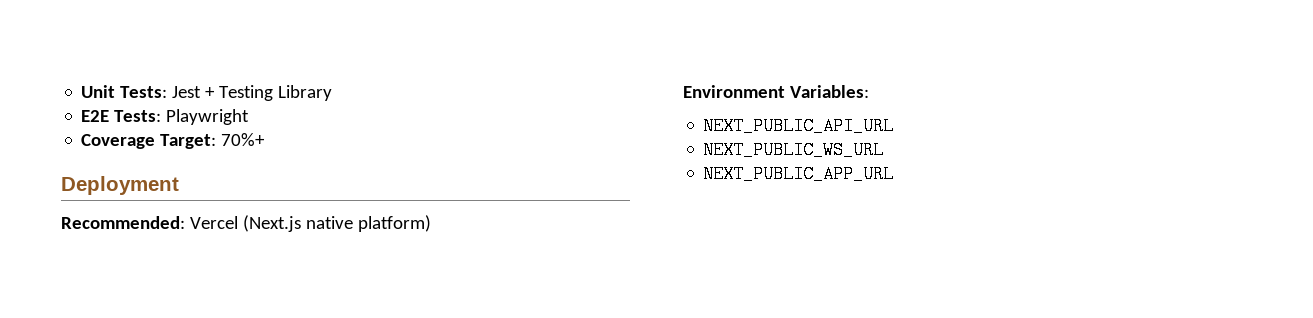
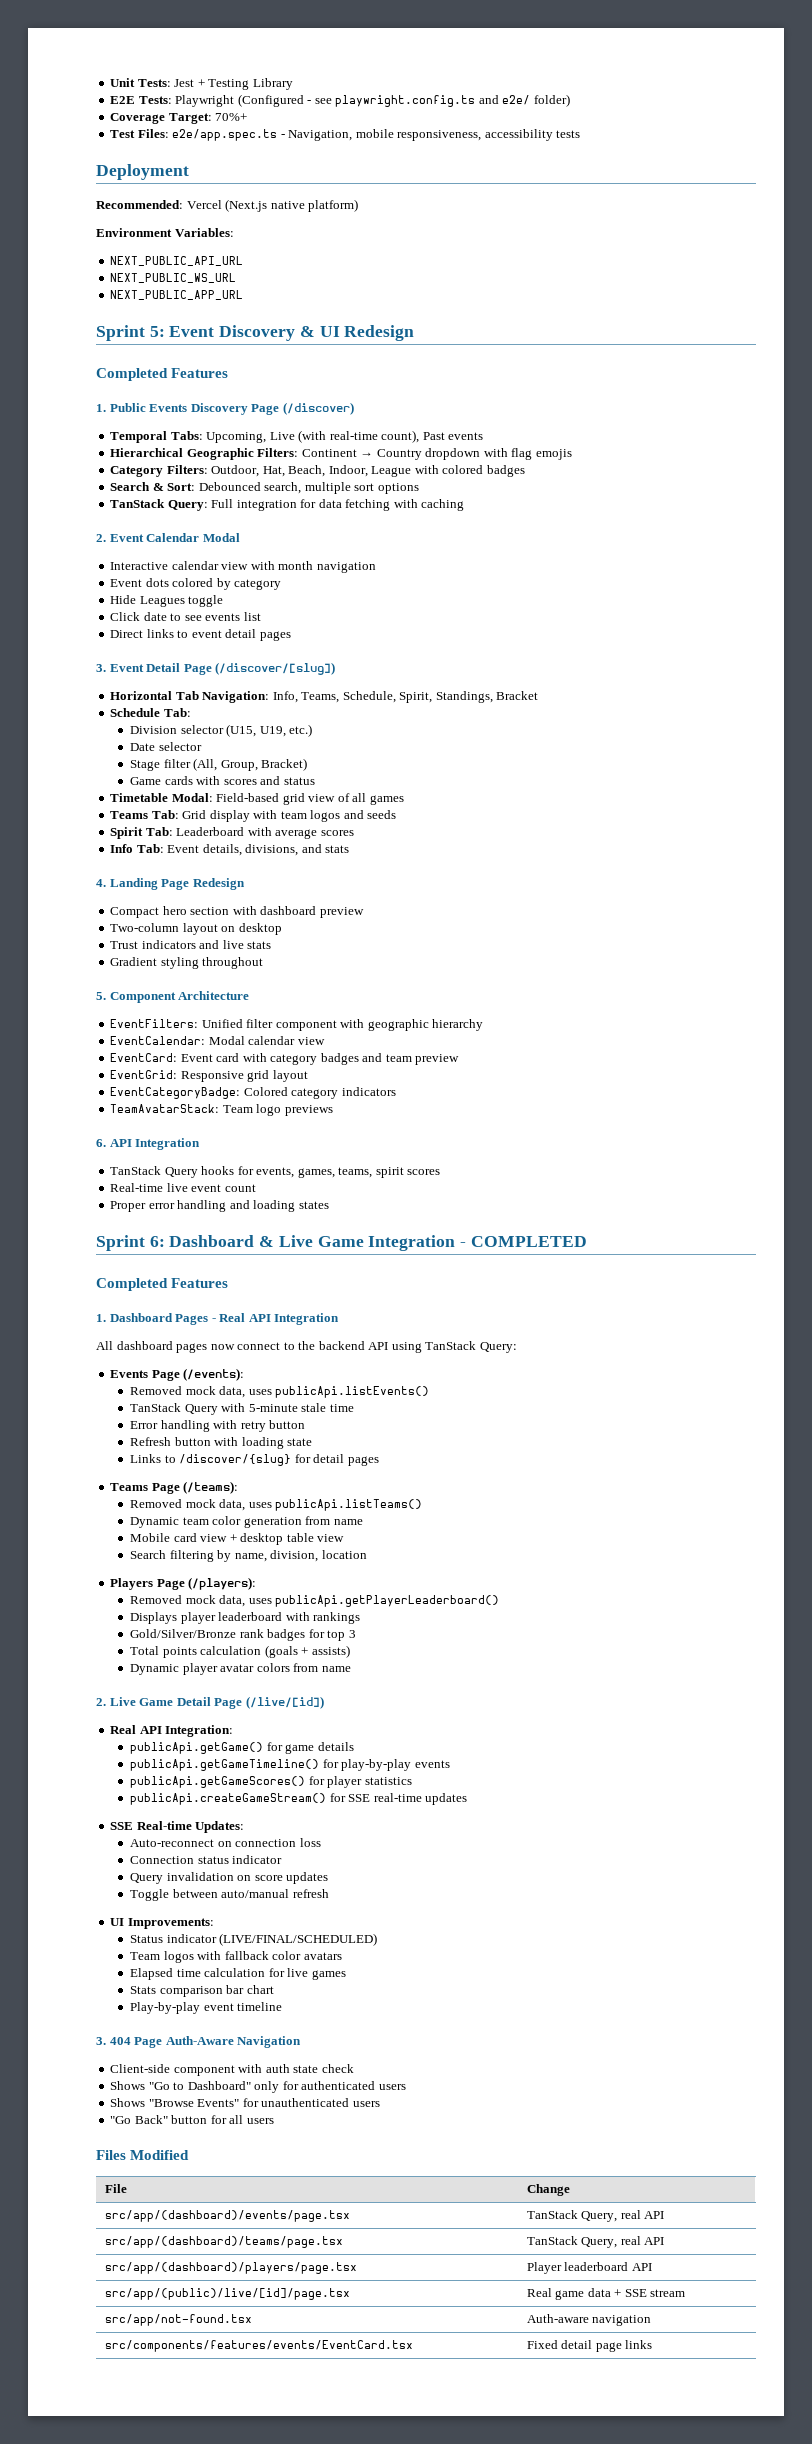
[81,133,266,149] // Coverage Target: 70%+ -> [237,94,570,107] [110,113,248,124] [110,129,581,141] (Configured - see playwright.config.ts and e2e/ folder) // Coverage Target: 70%+ // Test Files: e2e/app.spec.ts - Navigation, mobile responsiveness, accessibility tests
(894, 174) none -> [96,325,415,341] [96,368,229,381] [96,402,354,415] [110,430,484,443] [110,448,572,460] [110,465,525,477] [110,482,419,494] [110,499,465,511] [96,533,240,542] [110,561,376,573] [110,578,282,590] [110,595,224,607] [110,612,261,621] [110,629,291,641] [96,662,336,675] [110,691,539,703] [110,708,191,717] [130,724,313,737] [130,742,202,751] [130,758,308,771] [130,776,315,785] [110,793,404,805] [110,810,397,822] [110,827,354,839] [110,844,350,856] [96,878,245,890] [110,906,364,918] [110,923,282,935] [110,940,272,949] [110,957,264,969] [96,991,250,1003] [110,1019,484,1031] [110,1036,325,1045] [110,1053,460,1065] [110,1070,308,1082] [110,1087,396,1099] [110,1104,333,1116] [96,1138,201,1150] [110,1166,441,1178] [110,1183,256,1192] [110,1200,329,1212] [96,1235,587,1251] [96,1278,229,1291] [96,1313,340,1325] [96,1341,517,1353] [110,1368,245,1381] [130,1386,430,1398] [130,1403,354,1415] [130,1420,306,1432] [130,1437,313,1449] [130,1454,379,1466] [110,1481,239,1494] [130,1499,423,1511] [130,1516,363,1528] [130,1533,345,1545] [130,1550,367,1562] [110,1577,257,1590] [130,1595,500,1607] [130,1612,361,1624] [130,1629,356,1641] [130,1645,350,1658] [130,1663,351,1675] [96,1696,324,1709] [110,1725,234,1737] [130,1742,354,1754] [130,1759,450,1771] [130,1776,412,1788] [130,1793,468,1805] [110,1821,245,1833] [130,1838,321,1847] [130,1855,283,1864] [130,1872,329,1884] [130,1889,329,1901] [110,1918,214,1929] [130,1933,378,1946] [130,1951,342,1963] [130,1968,346,1980] [130,1985,274,1997] [130,2002,283,2014] [96,2036,302,2048] [110,2064,354,2076] [110,2081,406,2093] [110,2098,380,2107] [110,2115,274,2124] [96,2150,190,2160] [104,2184,127,2193] [526,2184,570,2196] [104,2210,350,2222] [526,2210,665,2222] [104,2236,343,2248] [526,2236,665,2248] [104,2262,357,2274] [526,2262,652,2274] [104,2288,350,2300] [526,2288,686,2300] [104,2314,252,2326] [526,2314,652,2326] [104,2340,413,2352] [526,2340,653,2352] // Sprint 5: Event Discovery & UI Redesign // Completed Features // 1. Public Events Discovery Page (/discover) // Temporal Tabs: Upcoming, Live (with real-time count), Past events // Hierarchical Geographic Filters: Continent → Country dropdown with flag emojis // Category Filters: Outdoor, Hat, Beach, Indoor, League with colored badges // Search & Sort: Debounced search, multiple sort options // TanStack Query: Full integration for data fetching with caching // 2. Event Calendar Modal // Interactive calendar view with month navigation // Event dots colored by category // Hide Leagues toggle // Click date to see events list // Direct links to event detail pages // 3. Event Detail Page (/discover/[slug]) // Horizontal Tab Navigation: Info, Teams, Schedule, Spirit, Standings, Bracket // Schedule Tab: // Division selector (U15, U19, etc.) // Date selector // Stage filter (All, Group, Bracket) // Game cards with scores and status // Timetable Modal: Field-based grid view of all games // Teams Tab: Grid display with team logos and seeds // Spirit Tab: Leaderboard with average scores // Info Tab: Event details, divisions, and stats // 4. Landing Page Redesign // Compact hero section with dashboard preview // Two-column layout on desktop // Trust indicators and live stats // Gradient styling throughout // 5. Component Architecture // EventFilters: Unified filter component with geographic hierarchy // EventCalendar: Modal calendar view // EventCard: Event card with category badges and team preview // EventGrid: Responsive grid layout // EventCategoryBadge: Colored category indicators // TeamAvatarStack: Team logo previews // 6. API Integration // TanStack Query hooks for events, games, teams, spirit scores // Real-time live event count // Proper error handling and loading states // Sprint 6: Dashboard & Live Game Integration - COMPLETED // Completed Features // 1. Dashboard Pages - Real API Integration // All dashboard pages now connect to the backend API using TanStack Query: // Events Page (/events): // Removed mock data, uses publicApi.listEvents() // TanStack Query with 5-minute stale time // Error handling with retry button // Refresh button with loading state // Links to /discover/{slug} for detail pages // Teams Page (/teams): // Removed mock data, uses publicApi.listTeams() // Dynamic team color generation from name // Mobile card view + desktop table view // Search filtering by name, division, location // Players Page (/players): // Removed mock data, uses publicApi.getPlayerLeaderboard() // Displays player leaderboard with rankings // Gold/Silver/Bronze rank badges for top 3 // Total points calculation (goals + assists) // Dynamic player avatar colors from name // 2. Live Game Detail Page (/live/[id]) // Real API Integration: // publicApi.getGame() for game details // publicApi.getGameTimeline() for play-by-play events // publicApi.getGameScores() for player statistics // publicApi.createGameStream() for SSE real-time updates // SSE Real-time Updates: // Auto-reconnect on connection loss // Connection status indicator // Query invalidation on score updates // Toggle between auto/manual refresh // UI Improvements: // Status indicator (LIVE/FINAL/SCHEDULED) // Team logos with fallback color avatars // Elapsed time calculation for live games // Stats comparison bar chart // Play-by-play event timeline // 3. 404 Page Auth-Aware Navigation // Client-side component with auth state check // Shows "Go to Dashboard" only for authenticated users // Shows "Browse Events" for unauthenticated users // "Go Back" button for all users // Files Modified // File | Change // src/app/(dashboard)/events/page.tsx | TanStack Query, real API // src/app/(dashboard)/teams/page.tsx | TanStack Query, real API // src/app/(dashboard)/players/page.tsx | Player leaderboard API // src/app/(public)/live/[id]/page.tsx | Real game data + SSE stream // src/app/not-found.tsx | Auth-aware navigation // src/components/features/events/EventCard.tsx | Fixed detail page links

